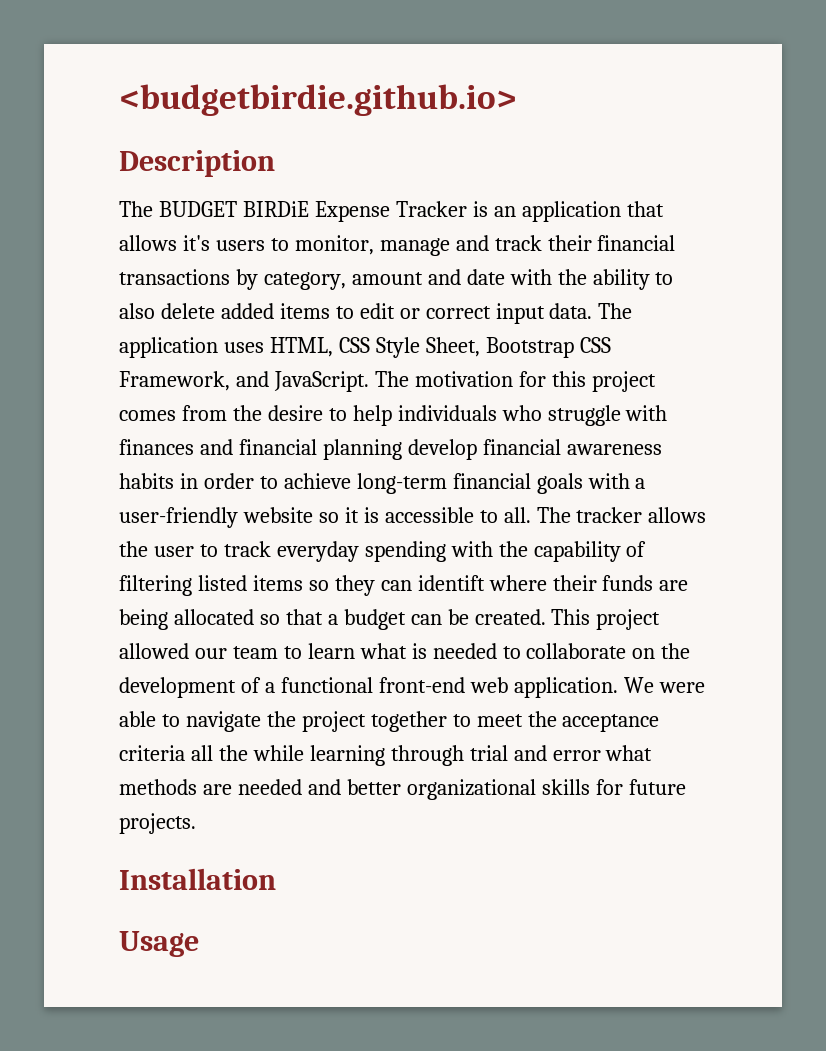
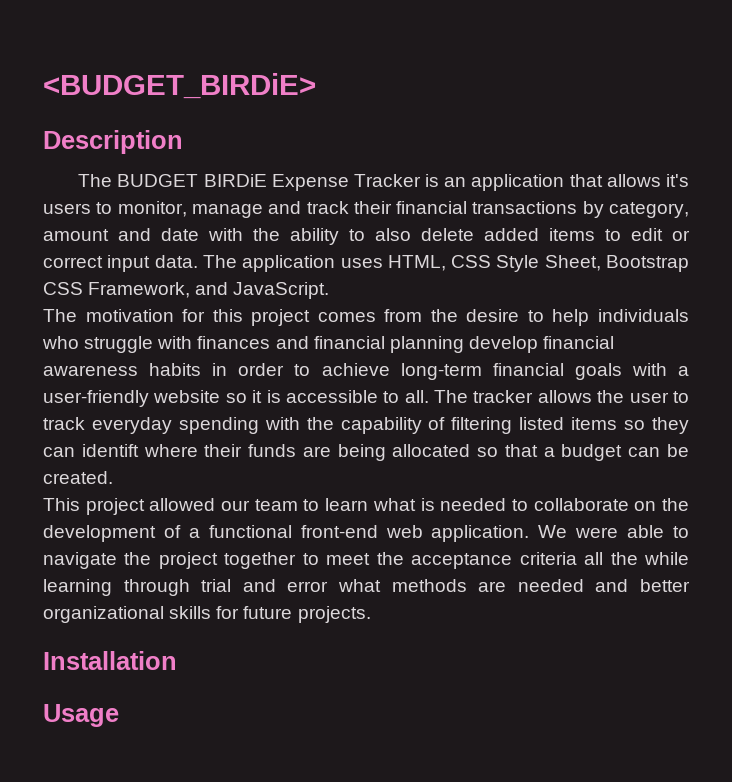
[119,84,517,116] <budgetbirdie.github.io> -> [43,73,316,99] <BUDGET_BIRDiE>
(369, 381) none -> (330, 290) //
(546, 617) none -> (113, 477) //

